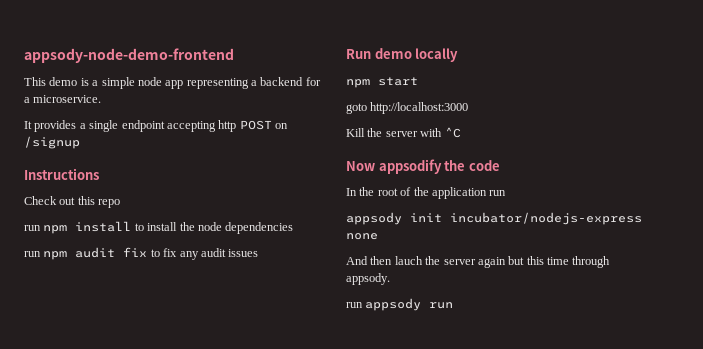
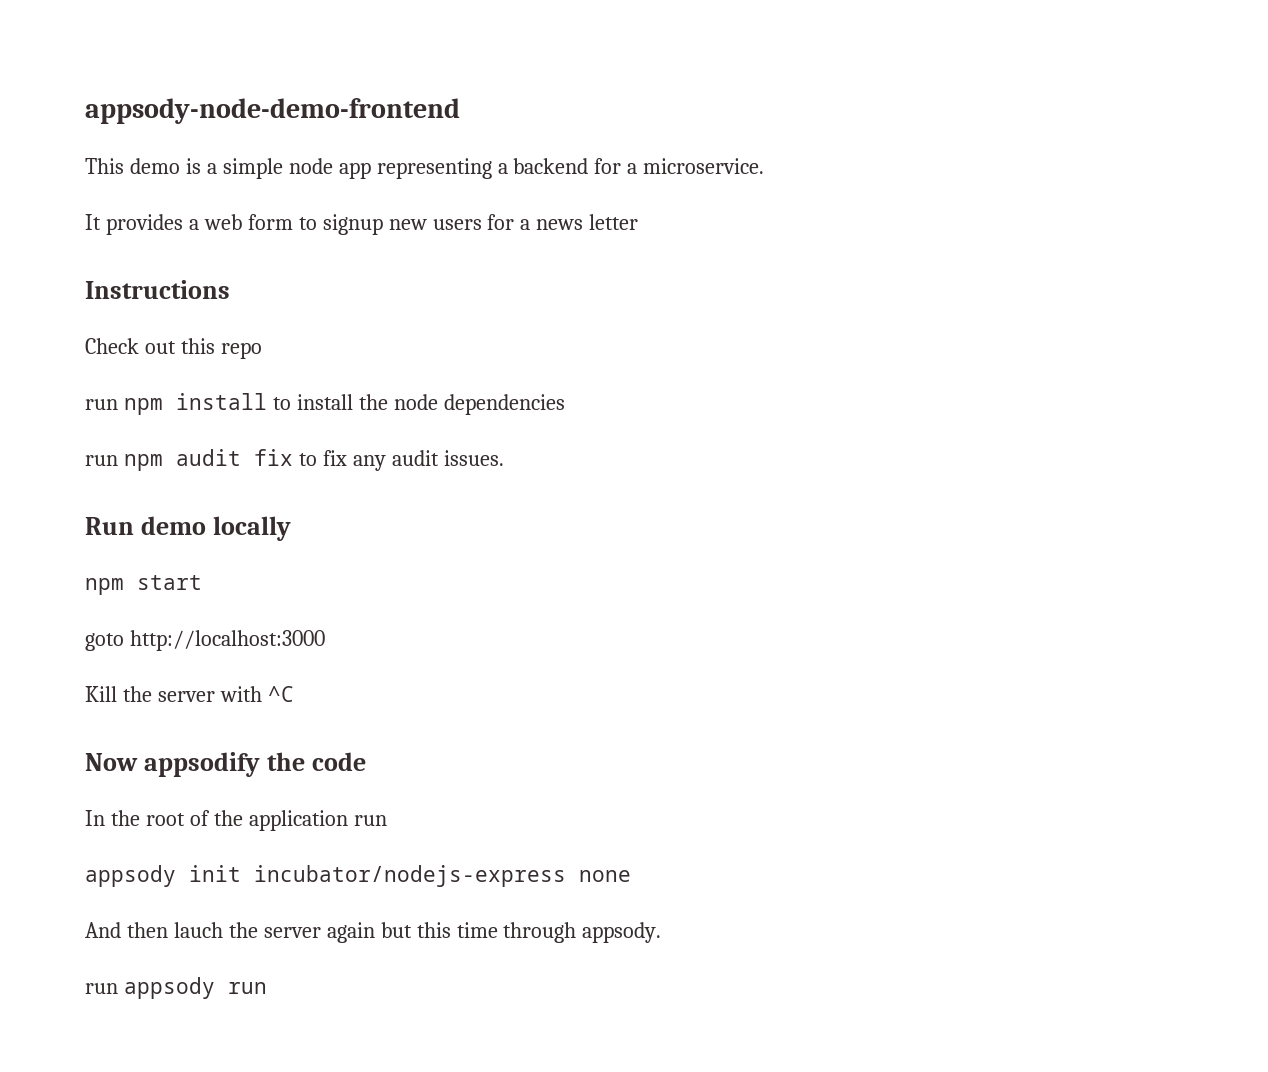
[89,120,288,132] [24,136,80,149] single endpoint accepting http POST on /signup -> [203,214,639,235] web form to signup new users for a news letter
[228,249,259,257] issues -> [443,450,504,466] issues.

